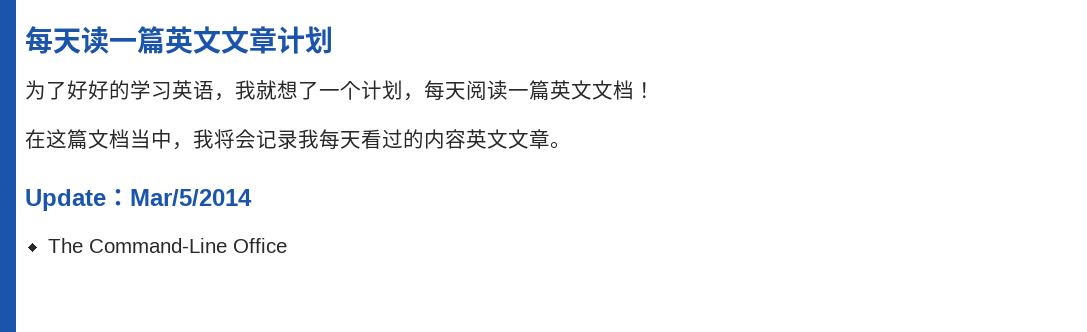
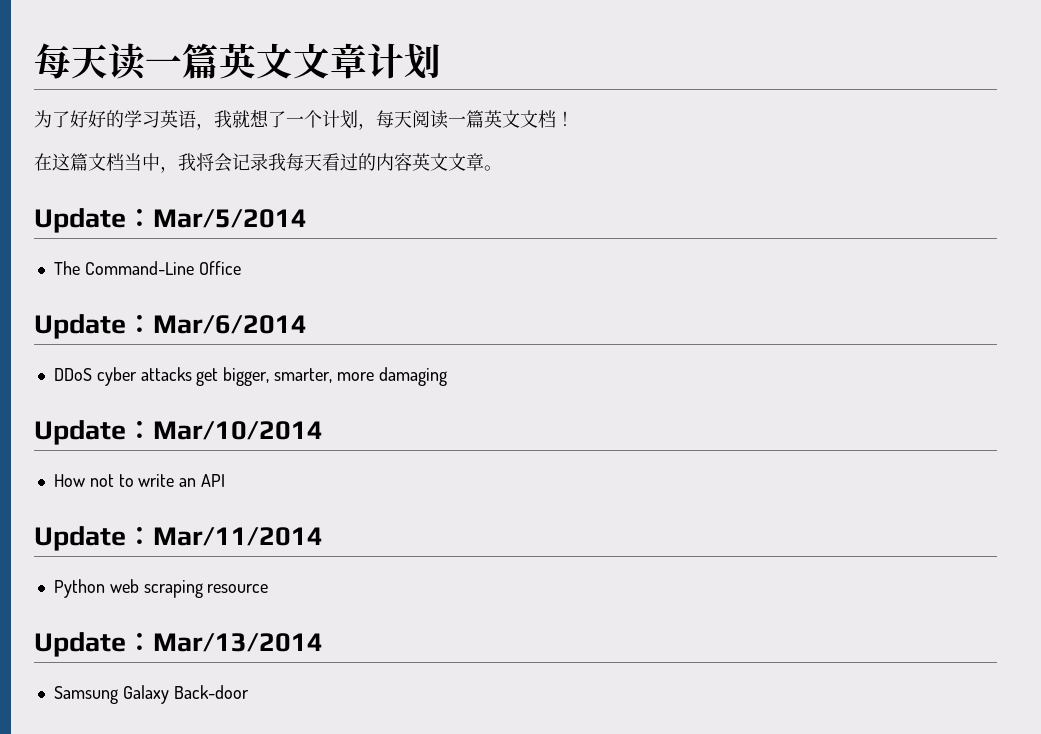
(287, 245) none -> [34,314,307,339] [53,367,447,386] [34,420,323,445] [53,474,226,487] [34,526,323,551] [53,579,269,598] [34,632,323,657] [53,685,249,704] // Update：Mar/6/2014 // DDoS cyber attacks get bigger, smarter, more damaging // Update：Mar/10/2014 // How not to write an API // Update：Mar/11/2014 // Python web scraping resource // Update：Mar/13/2014 // Samsung Galaxy Back-door

